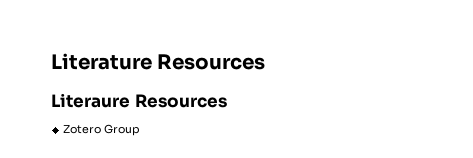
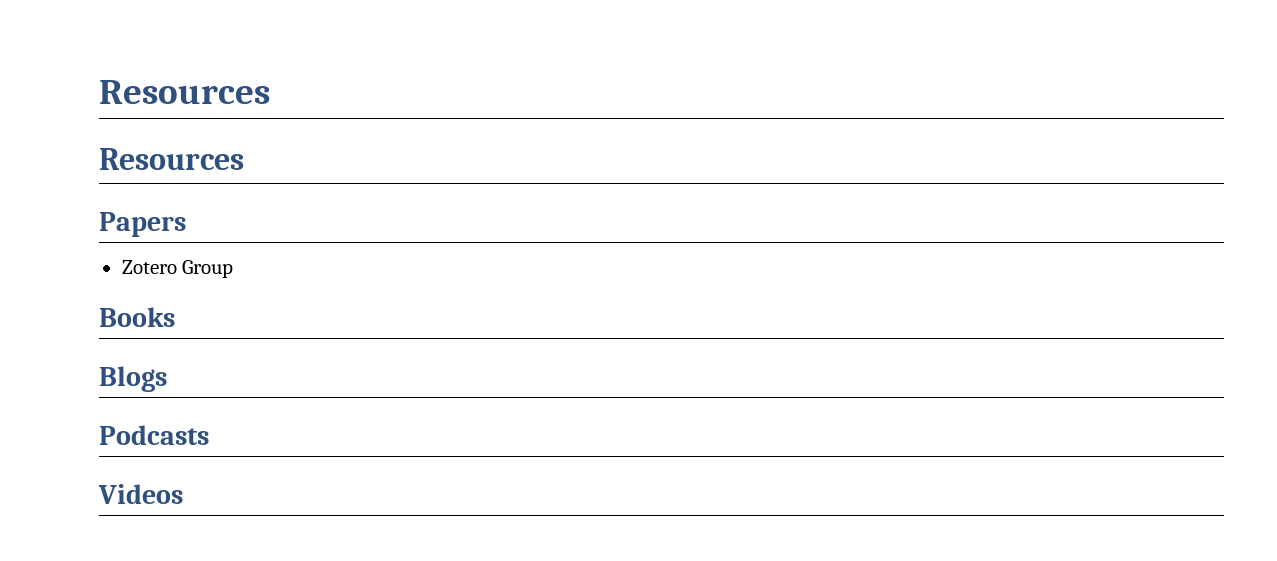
[51,53,266,70] [51,93,227,108] Literature Resources // Literaure Resources -> [99,80,270,104] [99,148,244,170] [99,212,186,237] Resources // Resources // Papers
(141, 130) none -> [99,307,175,327] [99,366,167,392] [99,425,209,445] [98,484,183,504] // Books // Blogs // Podcasts // Videos

